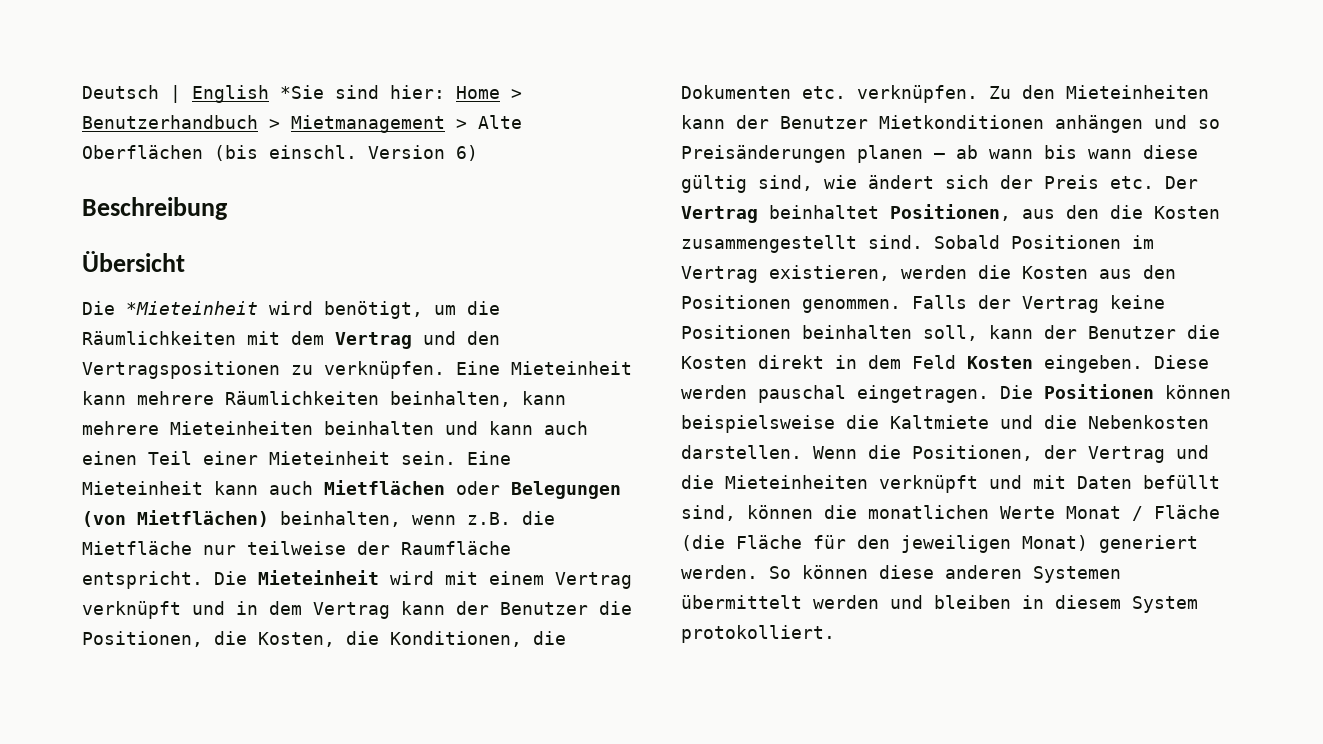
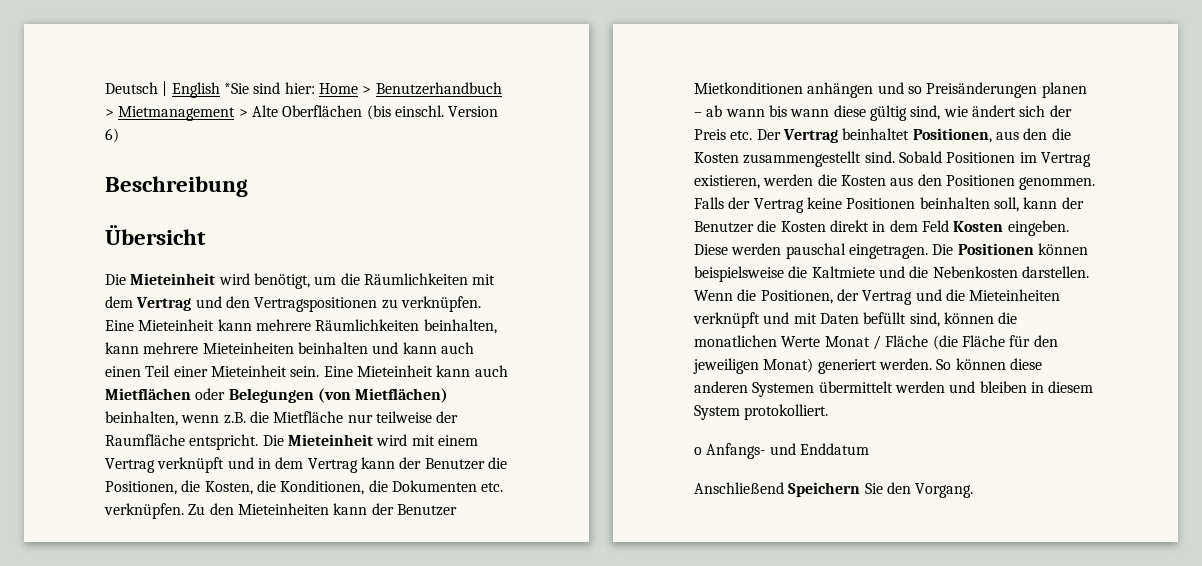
[126,301,258,315] *Mieteinheit -> [130,273,216,285] Mieteinheit
(835, 634) none -> [694,443,869,459] [694,482,974,498] // o Anfangs- und Enddatum // Anschließend Speichern Sie den Vorgang.

